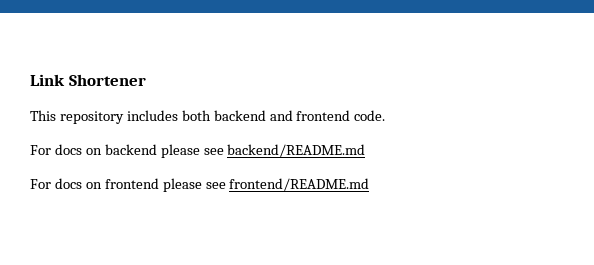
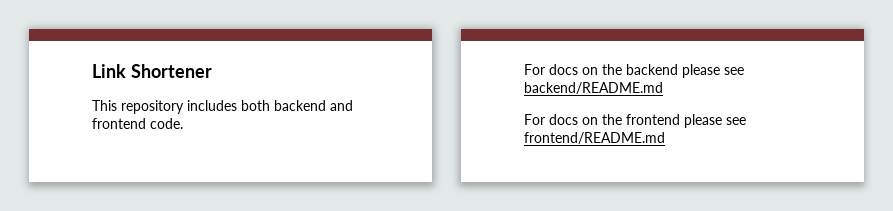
(102, 151) none -> [602,64,622,75] the
(102, 185) none -> [602,114,622,125] the

